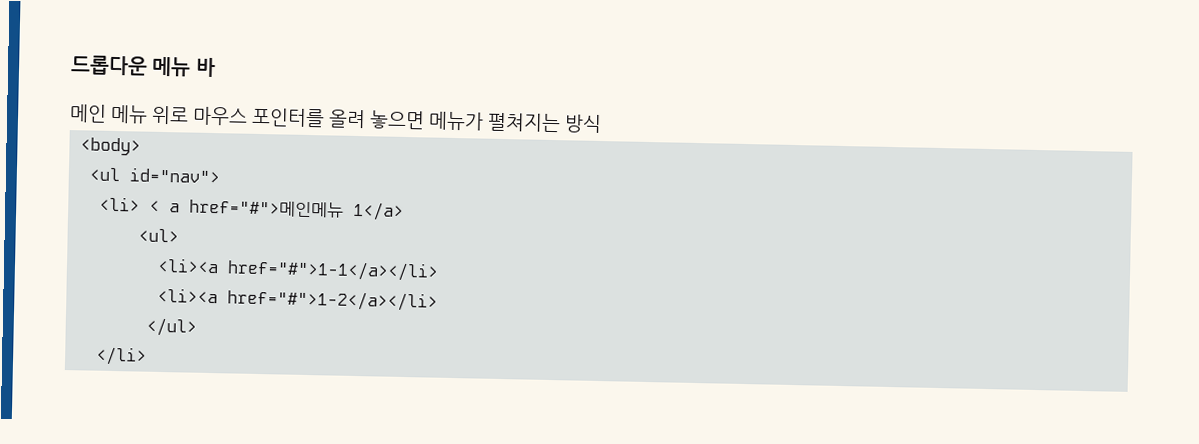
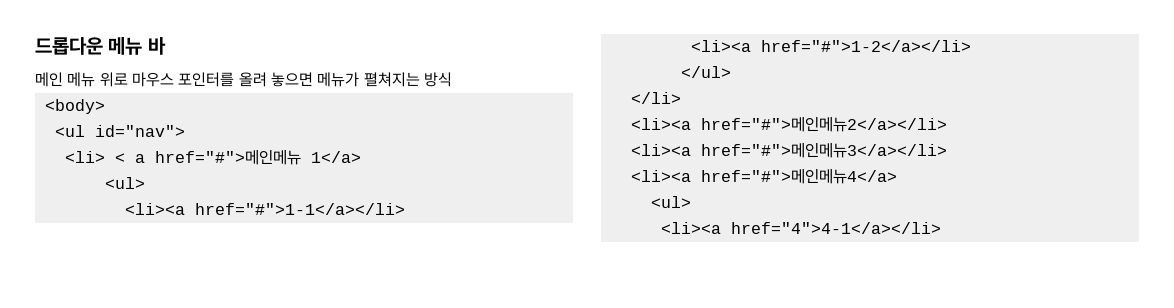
(148, 356) none -> [630,116,947,132] [630,142,947,158] [630,168,897,184] [650,196,691,208] [660,222,941,234] // <li><a href="#">메인메뉴2</a></li> // <li><a href="#">메인메뉴3</a></li> // <li><a href="#">메인메뉴4</a> // <ul> // <li><a href="4">4-1</a></li>

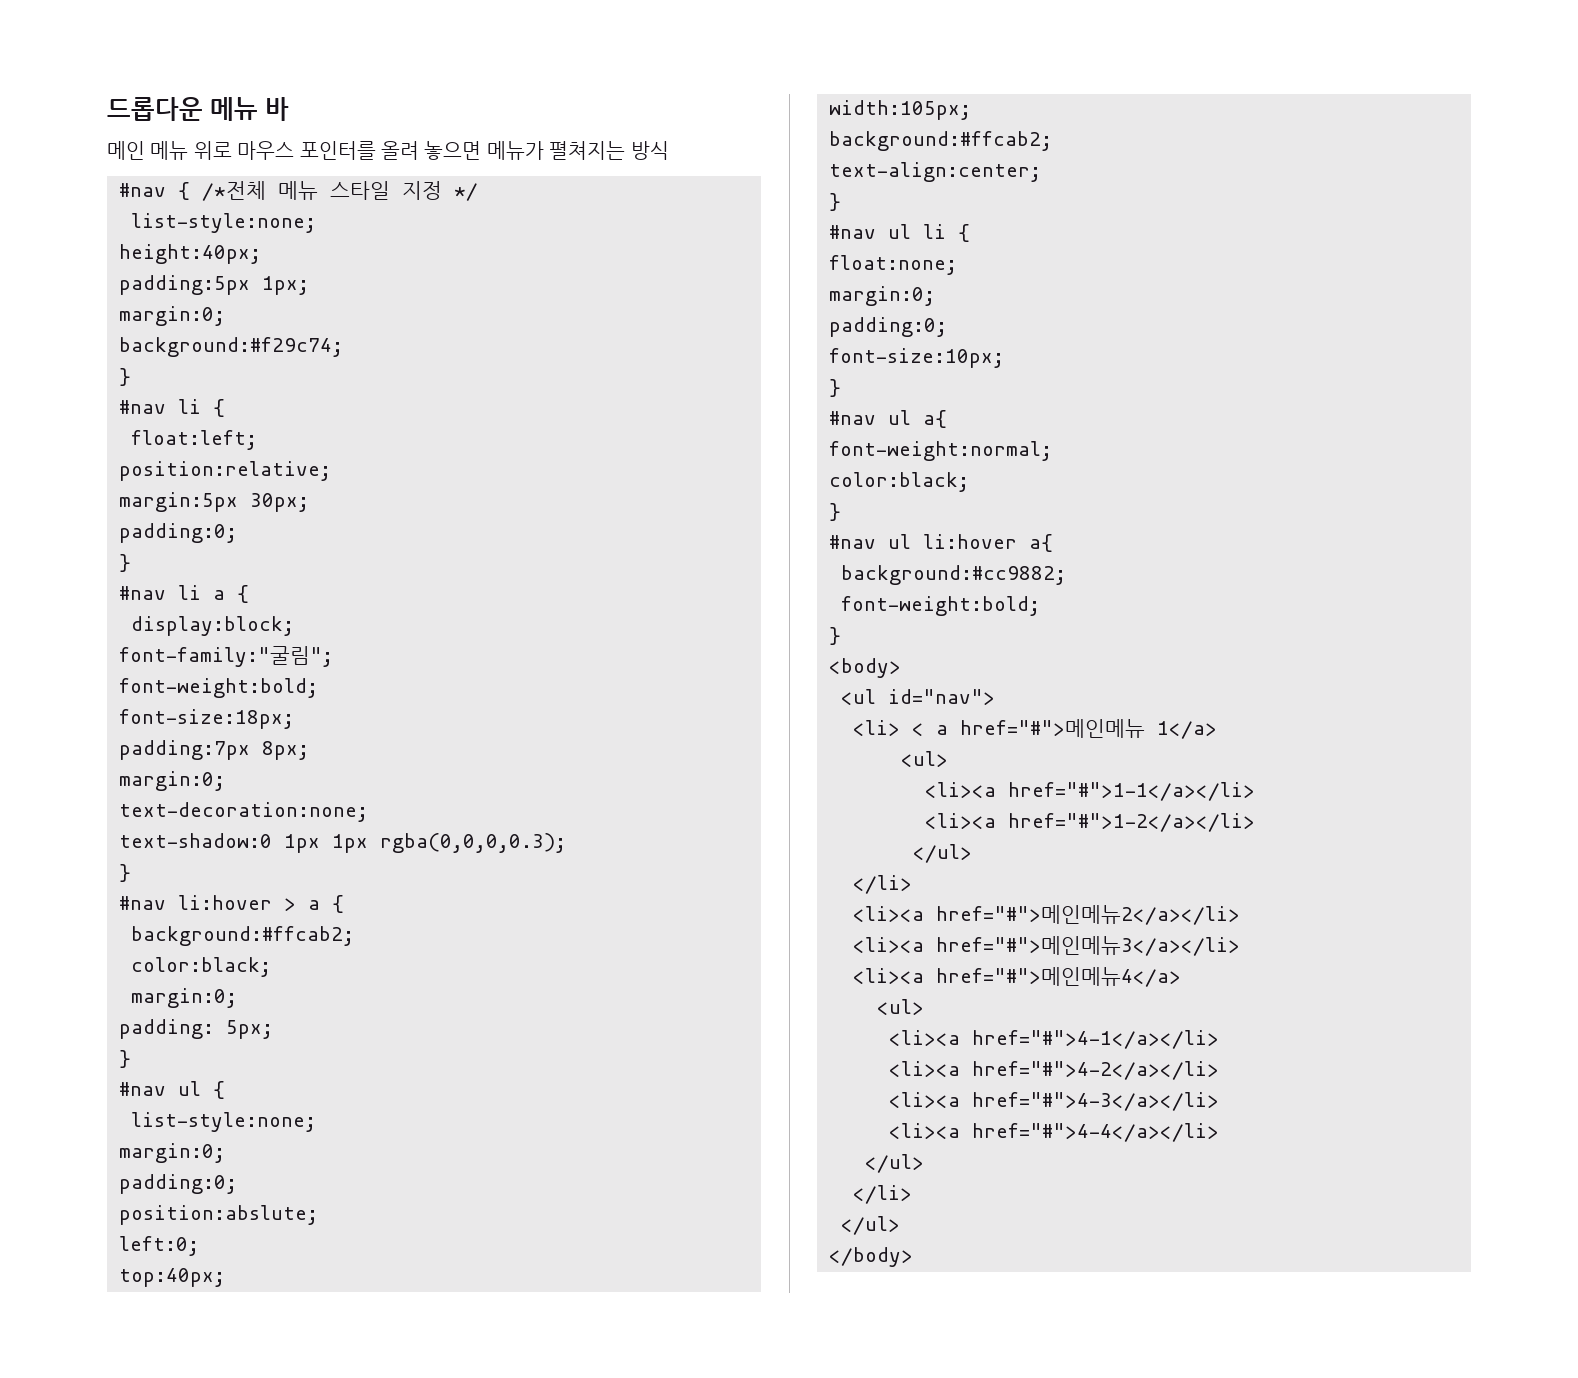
(452, 79) none -> [119,181,478,201] [131,213,316,233] [119,244,261,264] [119,275,309,295] [119,306,225,326] [119,337,343,357] [119,368,131,386] [119,399,225,417] [131,430,257,450] [119,461,331,481] [119,492,309,512] [119,523,237,543] [119,554,131,572] [119,585,249,603] [131,616,294,636] [119,646,333,667] [119,678,318,698] [119,709,294,729] [119,740,309,760] [119,771,225,791] [119,802,368,822] [119,833,566,853] [119,864,131,882] [119,895,344,913] [131,926,354,946] [131,957,271,977] [131,988,237,1008] [119,1019,273,1039] [119,1050,131,1068] [119,1081,225,1099] [131,1112,316,1132] [119,1143,225,1163] [119,1174,237,1194] [119,1205,318,1225] [119,1236,199,1256] [119,1268,225,1287] [829,100,971,120] [829,131,1052,151] [829,162,1041,182] [829,193,841,211] [829,224,970,242] [829,255,957,275] [829,286,935,306] [829,317,947,337] [829,348,1004,368] [829,379,841,397] [829,410,947,428] [829,441,1052,461] [829,472,969,492] [829,503,841,521] [829,534,1053,552] [841,565,1066,585] [841,596,1040,616] [829,627,841,645] // #nav { /*전체 메뉴 스타일 지정 */ // list-style:none; // height:40px; // padding:5px 1px; // margin:0; // background:#f29c74; // } // #nav li { // float:left; // position:relative; // margin:5px 30px; // padding:0; // } // #nav li a { // display:block; // font-family:"굴림"; // font-weight:bold; // font-size:18px; // padding:7px 8px; // margin:0; // text-decoration:none; // text-shadow:0 1px 1px rgba(0,0,0,0.3); // } // #nav li:hover > a { // background:#ffcab2; // color:black; // margin:0; // padding: 5px; // } // #nav ul { // list-style:none; // margin:0; // padding:0; // position:abslute; // left:0; // top:40px; // width:105px; // background:#ffcab2; // text-align:center; // } // #nav ul li { // float:none; // margin:0; // padding:0; // font-size:10px; // } // #nav ul a{ // font-weight:normal; // color:black; // } // #nav ul li:hover a{ // background:#cc9882; // font-weight:bold; // }
[730,222,941,234] href="4">4-1</a></li> -> [972,1030,1219,1049] [889,1061,1219,1080] [889,1092,1219,1111] [889,1123,1219,1142] [865,1154,924,1173] [853,1185,912,1204] [841,1216,900,1235] [829,1247,913,1267] href="#">4-1</a></li> // <li><a href="#">4-2</a></li> // <li><a href="#">4-3</a></li> // <li><a href="#">4-4</a></li> // </ul> // </li> // </ul> // </body>

